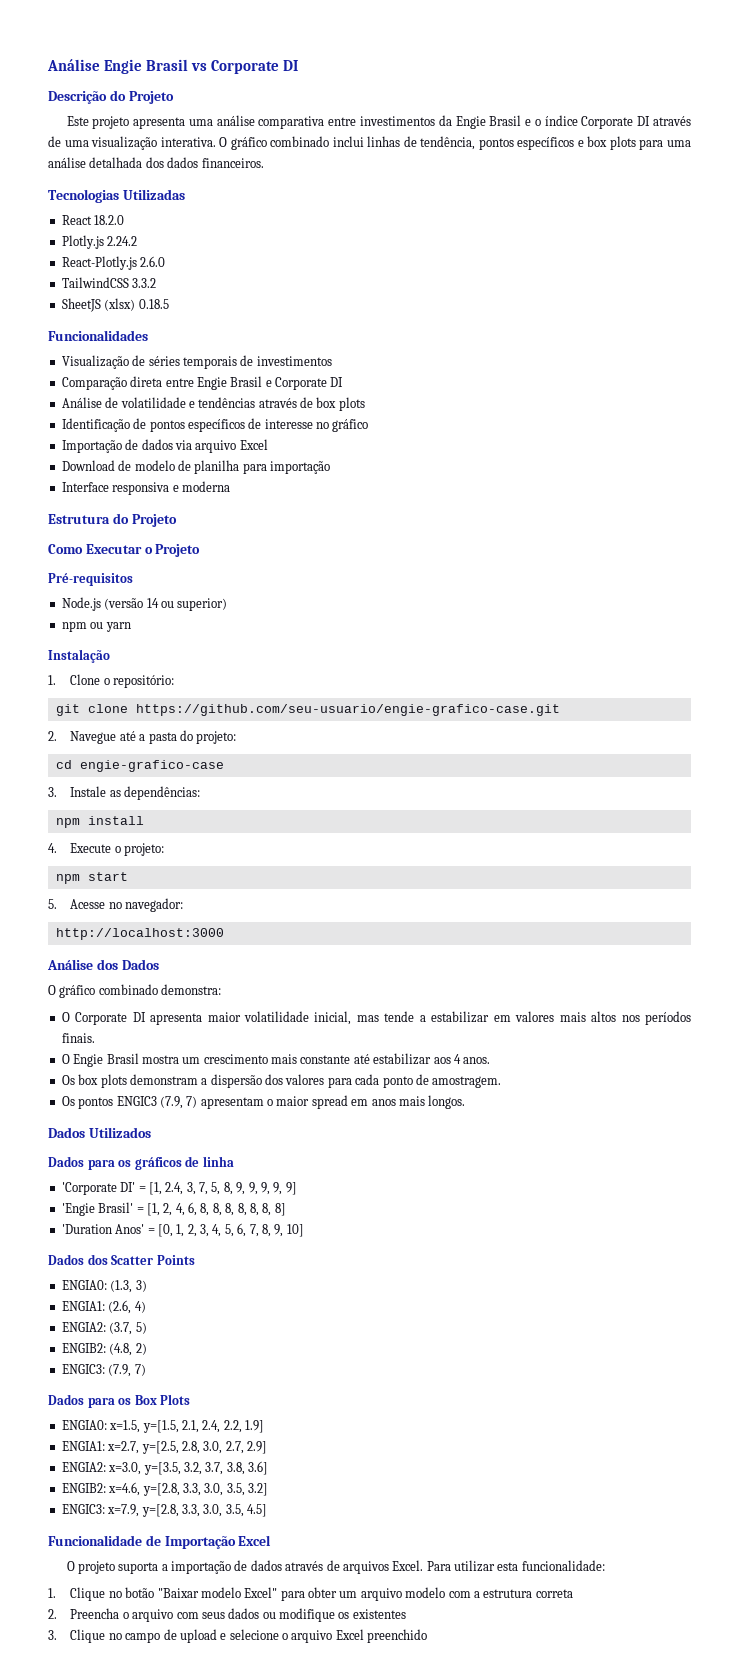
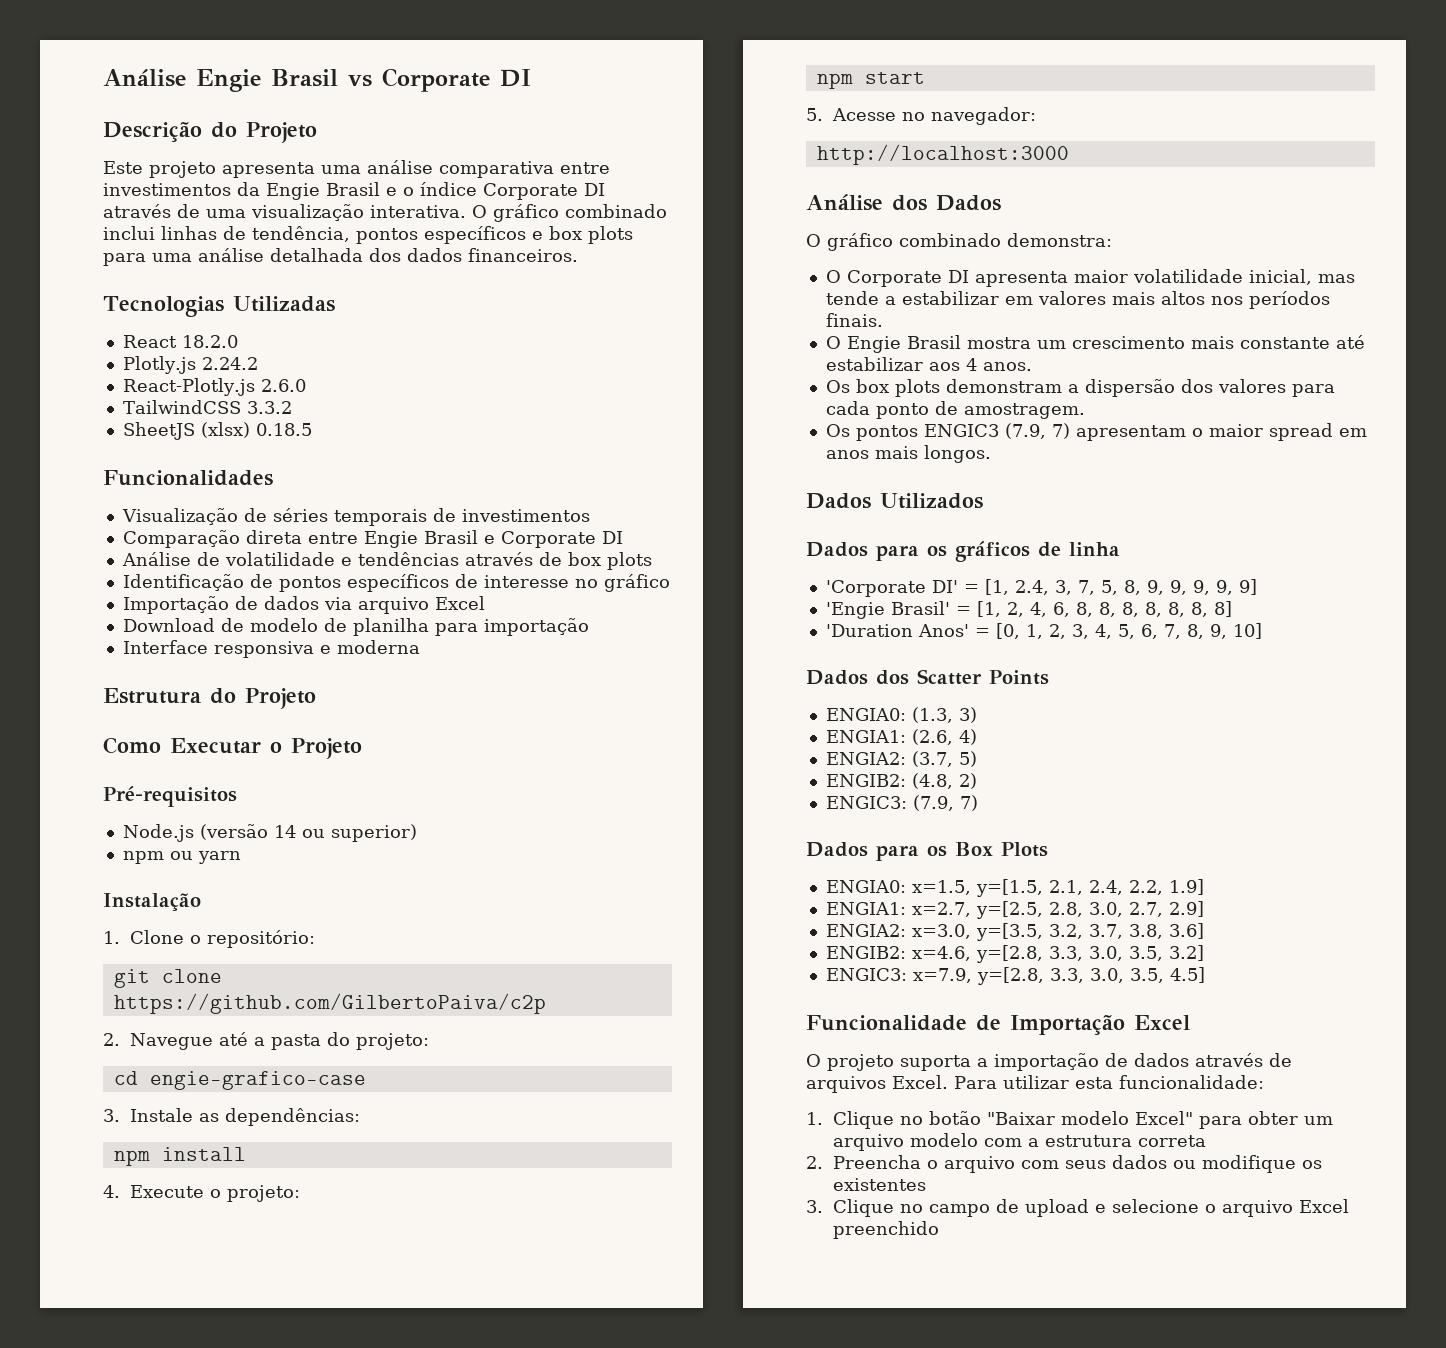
[135,704,560,716] https://github.com/seu-usuario/engie-grafico-case.git -> [113,993,546,1014] https://github.com/GilbertoPaiva/c2p

